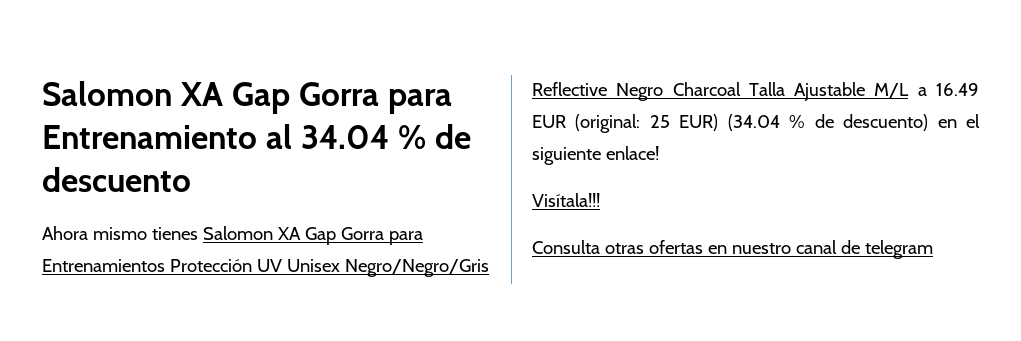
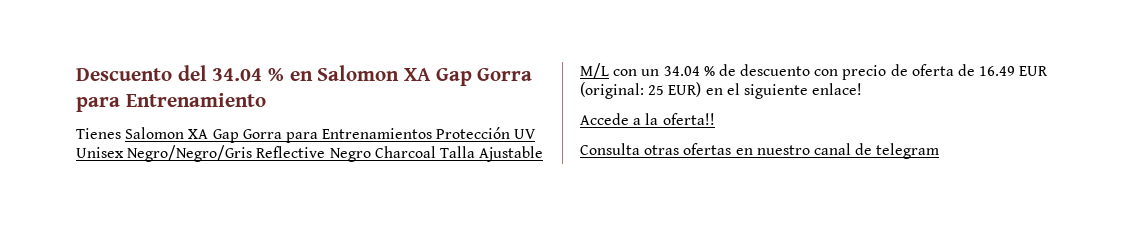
(42, 93) none -> [76,65,313,81] Descuento del 34.04 % en
[266,124,472,149] [42,167,191,192] [42,226,198,240] al 34.04 % de descuento // Ahora mismo tienes -> [76,128,121,139] // Tienes
[917,87,927,96] a -> [613,64,976,80] con un 34.04 % de descuento con precio de oferta de
[727,114,929,131] (34.04 % de descuento) -> (702, 89) none
[532,193,600,207] Visítala!!! -> [580,113,715,125] Accede a la oferta!!

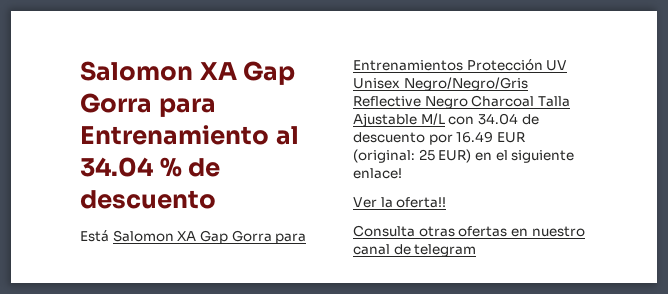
[76,65,313,81] Descuento del 34.04 % en -> (80, 71) none
[76,128,121,139] // Tienes -> [275,126,299,145] [80,157,221,177] [80,190,216,209] [80,230,109,242] al 34.04 % de descuento // Está
[641,64,976,80] un 34.04 % de descuento con precio de oferta de -> [477,113,539,125] [353,132,453,145] 34.04 de descuento por
[580,113,642,125] Accede a -> [353,197,377,208] Ver

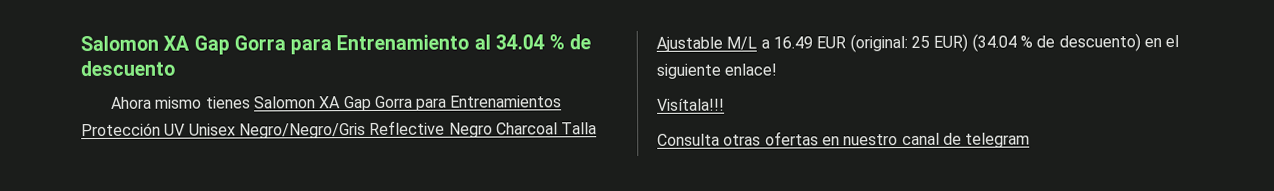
[80,230,109,242] Está -> [110,96,251,109] Ahora mismo tienes
[448,113,539,125] [353,132,453,145] con 34.04 de descuento por -> [760,39,770,49] a
(472, 156) none -> [971,33,1141,52] (34.04 % de descuento)
[353,197,447,208] Ver la oferta!! -> [657,98,725,111] Visítala!!!

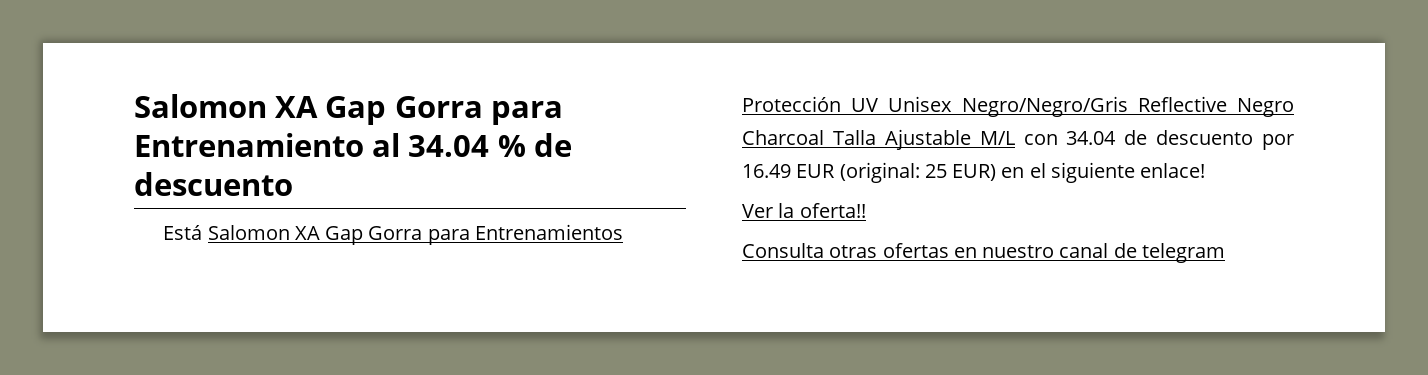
[110,96,251,109] Ahora mismo tienes -> [163,225,203,240] Está
[760,39,770,49] a -> [1023,130,1294,150] con 34.04 de descuento por
[971,33,1141,52] (34.04 % de descuento) -> (997, 172) none
[657,98,725,111] Visítala!!! -> [742,203,866,218] Ver la oferta!!

